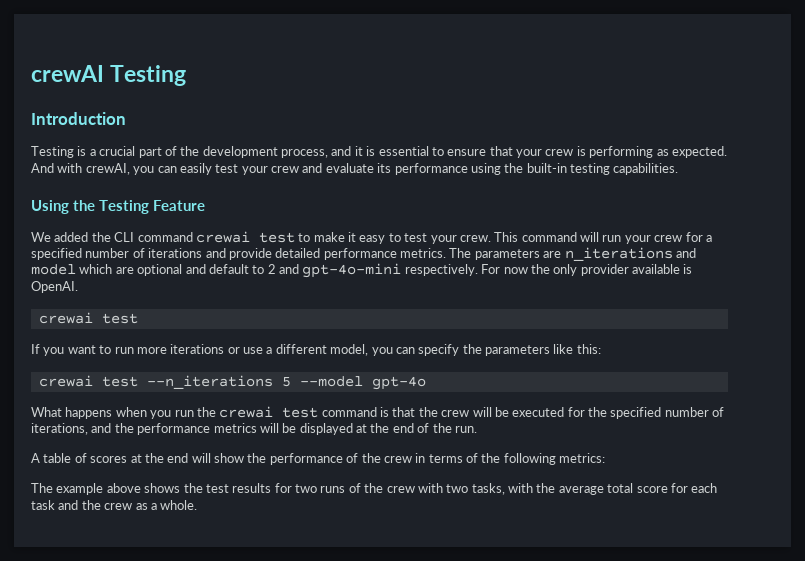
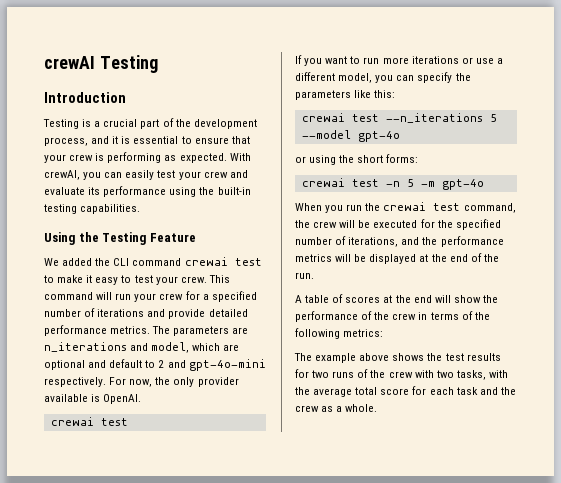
[31,163,83,173] And with -> [229,153,251,161] With
[31,264,76,275] model -> [151,342,190,353] model,
[503,267,528,274] now -> [129,379,153,387] now,
[31,407,147,419] What happens when -> [295,154,419,165] [301,178,484,190] [295,203,322,211] or using the short forms: // crewai test -n 5 -m gpt-4o // When
[321,407,416,417] command is that -> [463,203,516,213] command,

